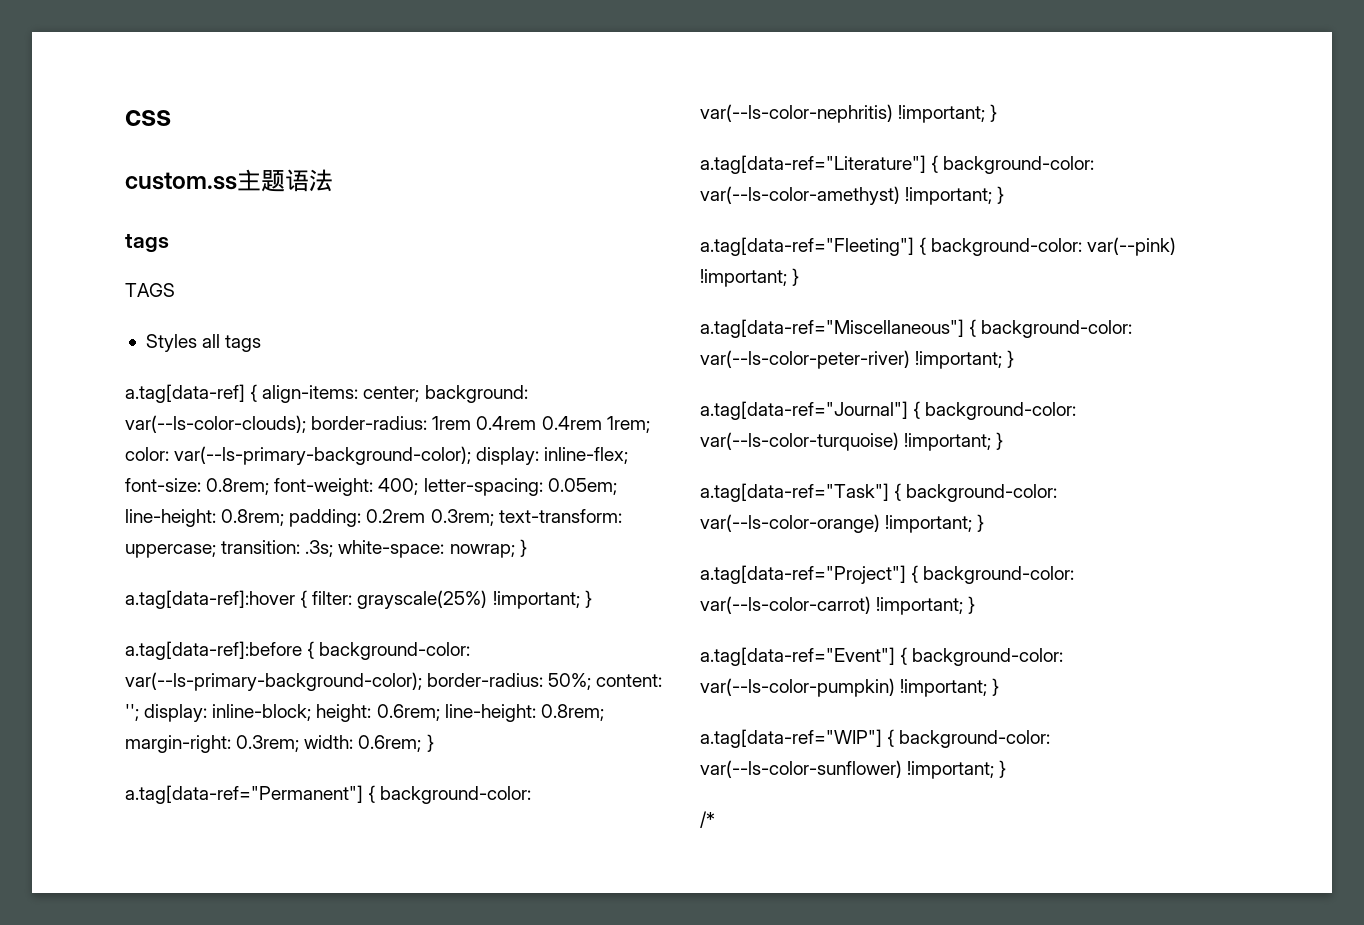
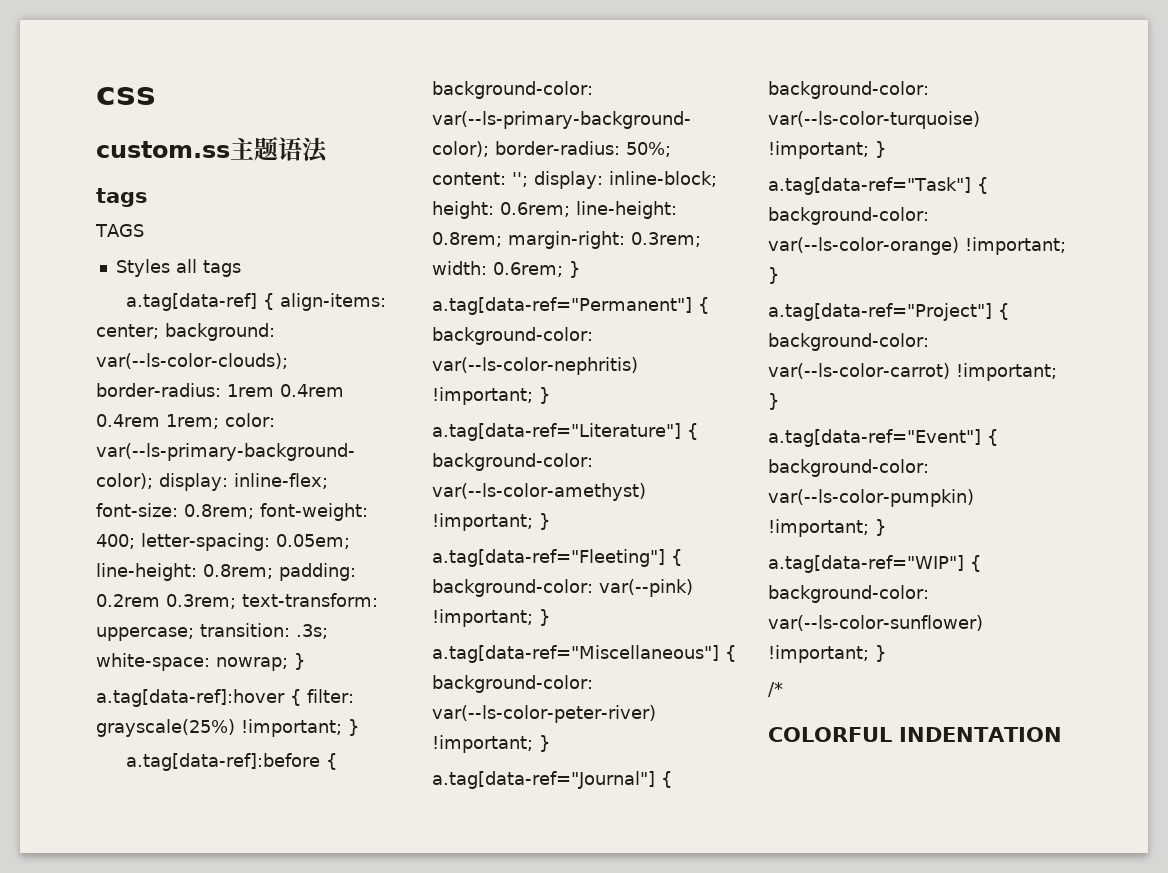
(715, 819) none -> [768,727,1062,742] // COLORFUL INDENTATION

